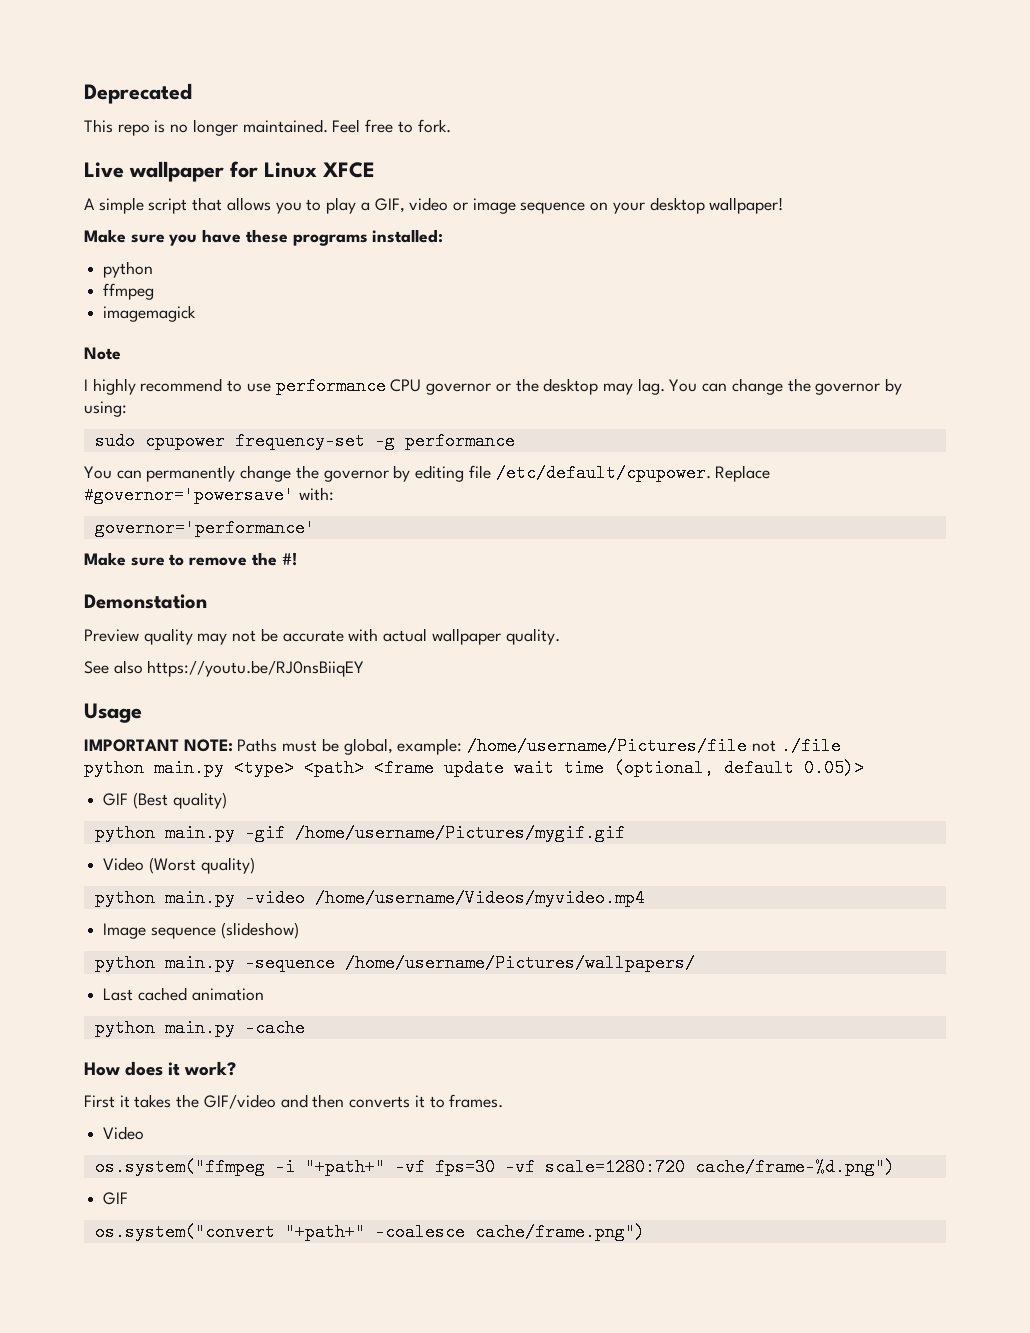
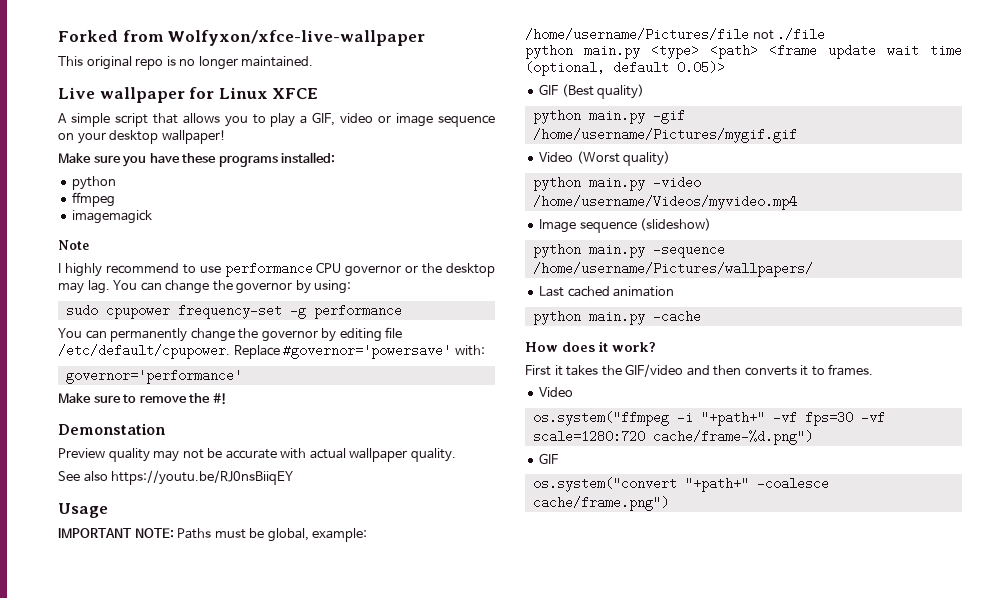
[84,83,192,104] Deprecated -> [58,30,426,46] Forked from Wolfyxon/xfce-live-wallpaper
(113, 126) none -> [86,56,132,70] original
[332,119,451,133] Feel free to fork. -> (314, 61) none

